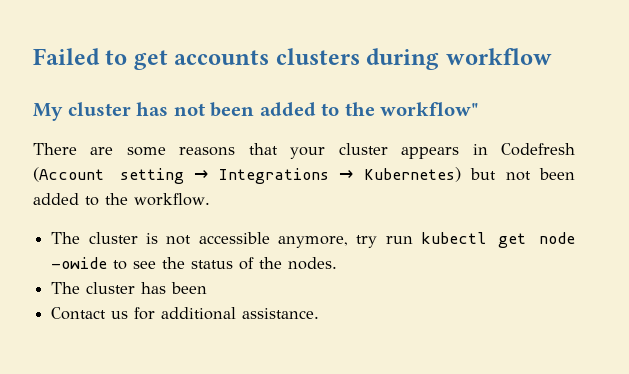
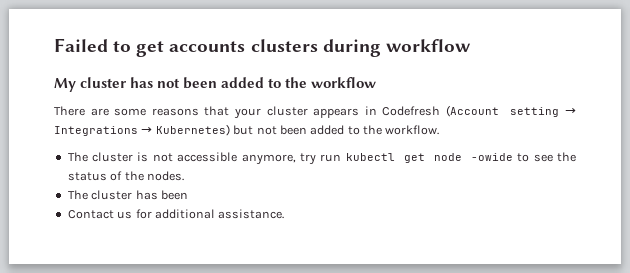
[380,102,480,116] workflow" -> [311,77,377,88] workflow

